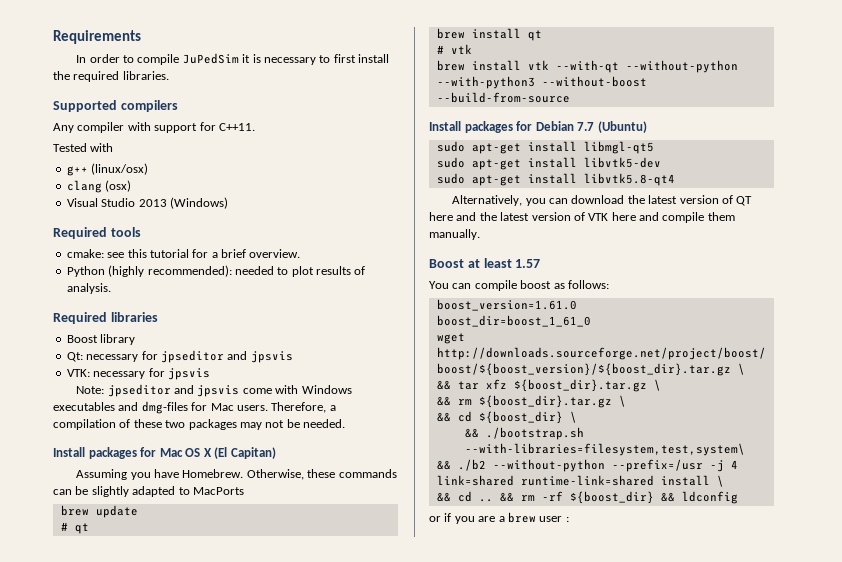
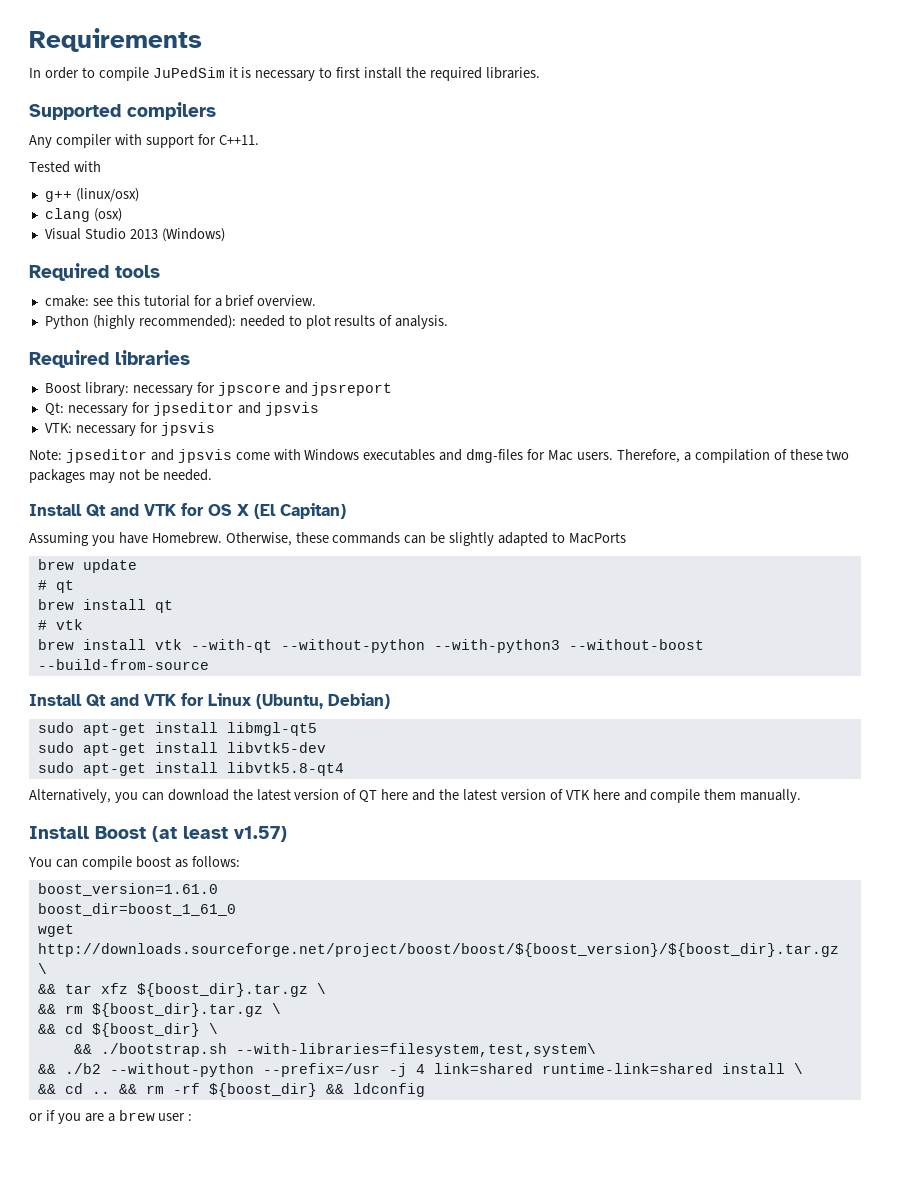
[100,334,136,345] library -> [84,382,393,396] library: necessary for jpscore and jpsreport
[88,447,183,459] packages for Mac -> [86,503,204,517] Qt and VTK for
[464,121,647,133] packages for Debian 7.7 (Ubuntu) -> [86,693,390,709] Qt and VTK for Linux (Ubuntu, Debian)
[429,258,541,268] Boost at least 1.57 -> [29,826,287,842] Install Boost (at least v1.57)

